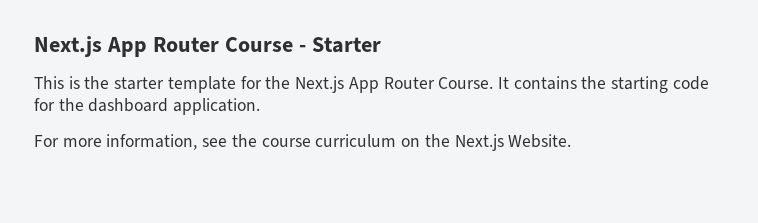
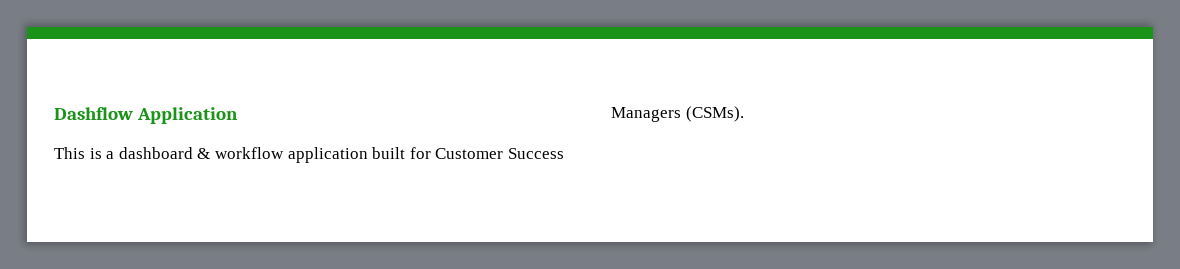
[34,36,381,57] [34,76,709,93] [34,98,261,115] [34,134,572,151] Next.js App Router Course - Starter // This is the starter template for the Next.js App Router Course. It contains the starting code for the dashboard application. // For more information, see the course curriculum on the Next.js Website. -> [54,107,239,124] [54,147,564,163] [611,106,744,122] Dashflow Application // This is a dashboard & workflow application built for Customer Success Managers (CSMs).

